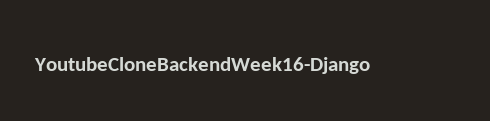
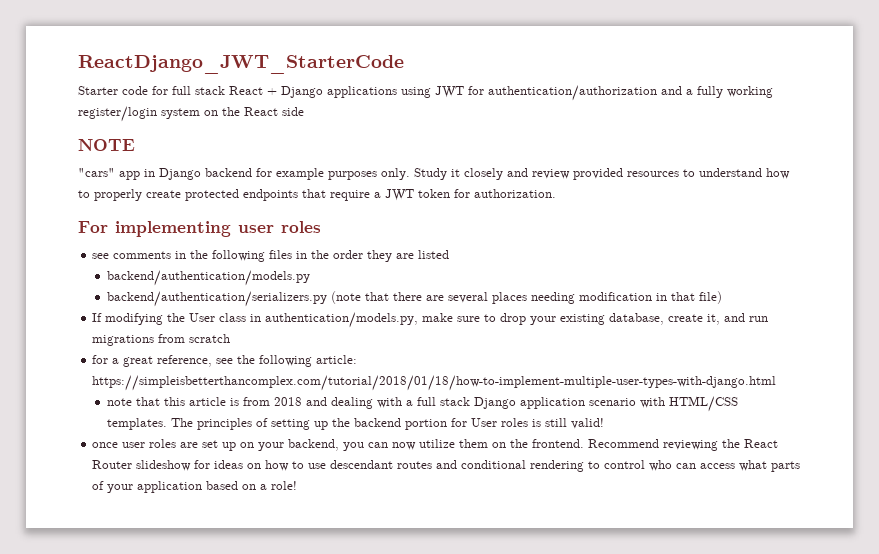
[34,57,370,74] YoutubeCloneBackendWeek16-Django -> [78,55,404,74] [78,85,773,101] [78,106,304,122] [78,139,135,151] [78,168,790,180] [78,189,556,201] [78,221,321,237] [92,250,450,262] [107,270,311,286] [107,291,723,307] [92,312,769,328] [92,334,231,346] [92,355,358,367] [92,375,777,391] [107,396,739,412] [107,418,605,430] [92,439,779,451] [92,460,801,472] [92,481,298,493] ReactDjango_JWT_StarterCode // Starter code for full stack React + Django applications using JWT for authentication/authorization and a fully working register/login system on the React side // NOTE // "cars" app in Django backend for example purposes only. Study it closely and review provided resources to understand how to properly create protected endpoints that require a JWT token for authorization. // For implementing user roles // see comments in the following files in the order they are listed // backend/authentication/models.py // backend/authentication/serializers.py (note that there are several places needing modification in that file) // If modifying the User class in authentication/models.py, make sure to drop your existing database, create it, and run migrations from scratch // for a great reference, see the following article: https://simpleisbetterthancomplex.com/tutorial/2018/01/18/how-to-implement-multiple-user-types-with-django.html // note that this article is from 2018 and dealing with a full stack Django application scenario with HTML/CSS templates. The principles of setting up the backend portion for User roles is still valid! // once user roles are set up on your backend, you can now utilize them on the frontend. Recommend reviewing the React Router slideshow for ideas on how to use descendant routes and conditional rendering to control who can access what parts of your application based on a role!

